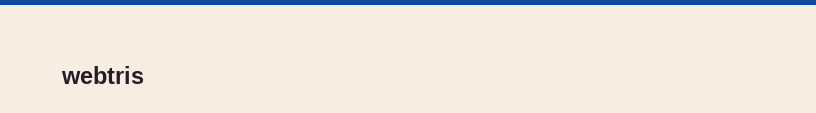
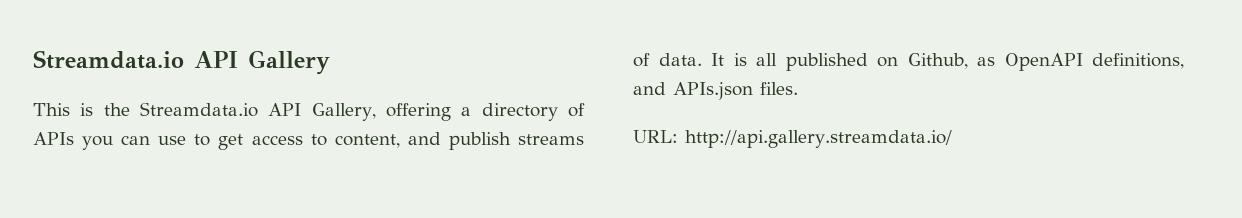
[61,66,144,84] webtris -> [33,50,330,75] [33,102,585,121] [33,132,584,150] [633,53,1184,71] [633,82,798,100] [633,130,952,148] Streamdata.io API Gallery // This is the Streamdata.io API Gallery, offering a directory of APIs you can use to get access to content, and publish streams of data. It is all published on Github, as OpenAPI definitions, and APIs.json files. // URL: http://api.gallery.streamdata.io/

